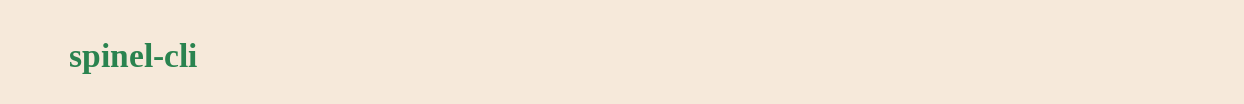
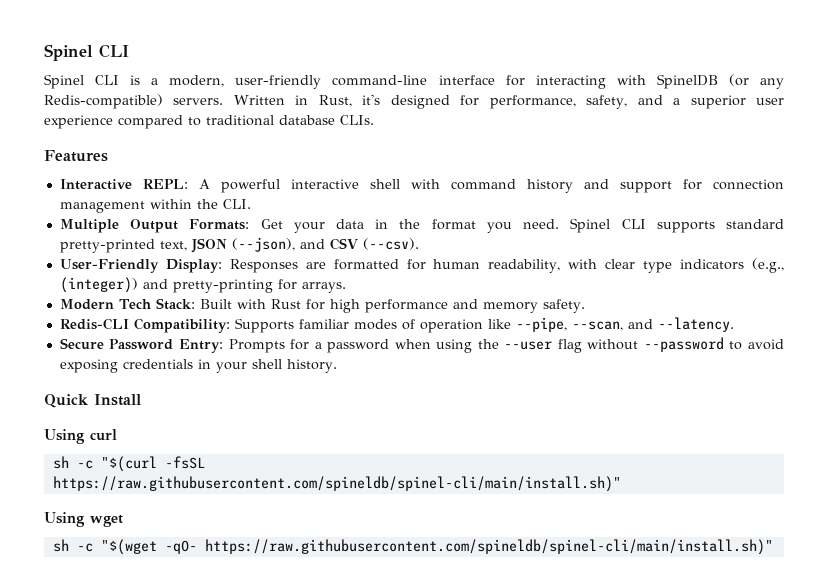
[69,43,197,74] spinel-cli -> [44,44,129,61] [44,74,785,89] [44,94,784,109] [44,115,374,129] [44,150,108,162] [59,179,784,193] [59,199,251,213] [59,218,785,233] [59,237,419,253] [59,258,784,273] [59,277,346,293] [59,298,585,313] [59,317,734,333] [59,337,784,353] [59,359,337,373] [44,394,141,408] [44,429,117,444] [52,456,205,472] [52,476,621,492] [44,512,123,527] [52,539,773,555] Spinel CLI // Spinel CLI is a modern, user-friendly command-line interface for interacting with SpinelDB (or any Redis-compatible) servers. Written in Rust, it's designed for performance, safety, and a superior user experience compared to traditional database CLIs. // Features // Interactive REPL: A powerful interactive shell with command history and support for connection management within the CLI. // Multiple Output Formats: Get your data in the format you need. Spinel CLI supports standard pretty-printed text, JSON (--json), and CSV (--csv). // User-Friendly Display: Responses are formatted for human readability, with clear type indicators (e.g., (integer)) and pretty-printing for arrays. // Modern Tech Stack: Built with Rust for high performance and memory safety. // Redis-CLI Compatibility: Supports familiar modes of operation like --pipe, --scan, and --latency. // Secure Password Entry: Prompts for a password when using the --user flag without --password to avoid exposing credentials in your shell history. // Quick Install // Using curl // sh -c "$(curl -fsSL https://raw.githubusercontent.com/spineldb/spinel-cli/main/install.sh)" // Using wget // sh -c "$(wget -qO- https://raw.githubusercontent.com/spineldb/spinel-cli/main/install.sh)"

